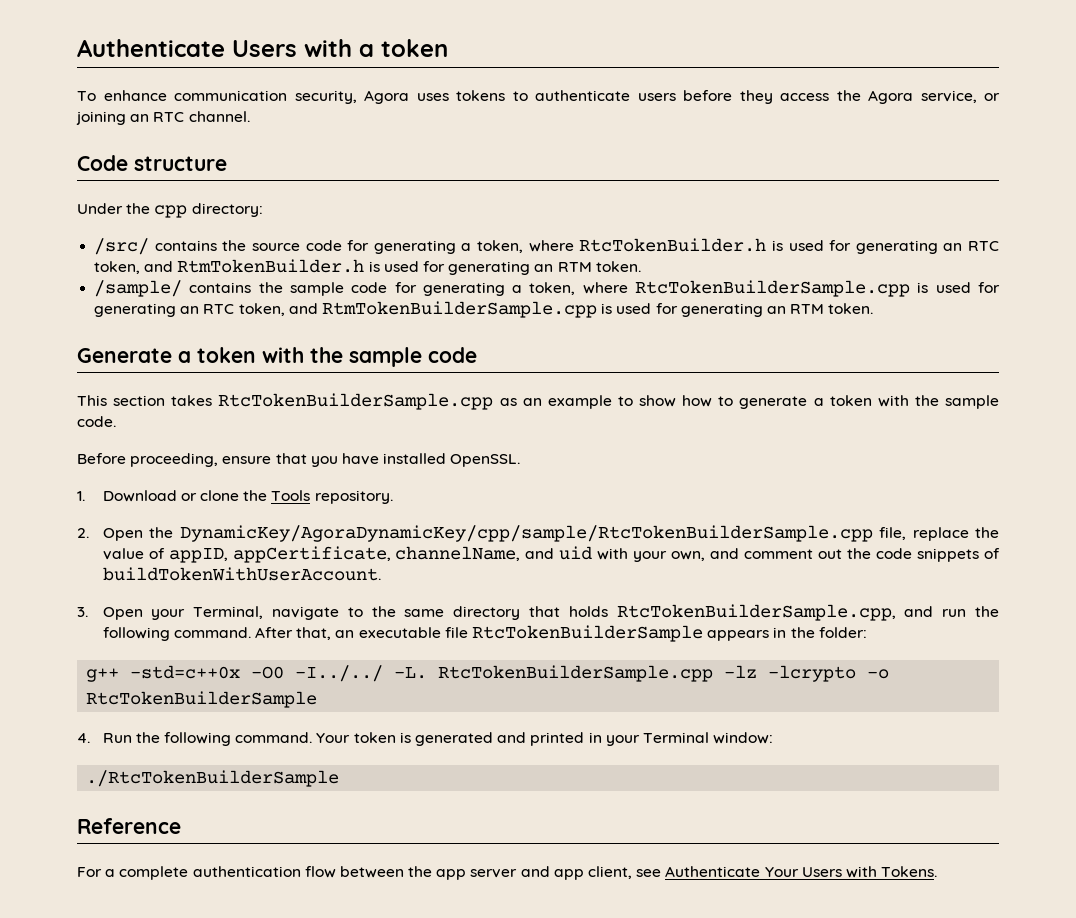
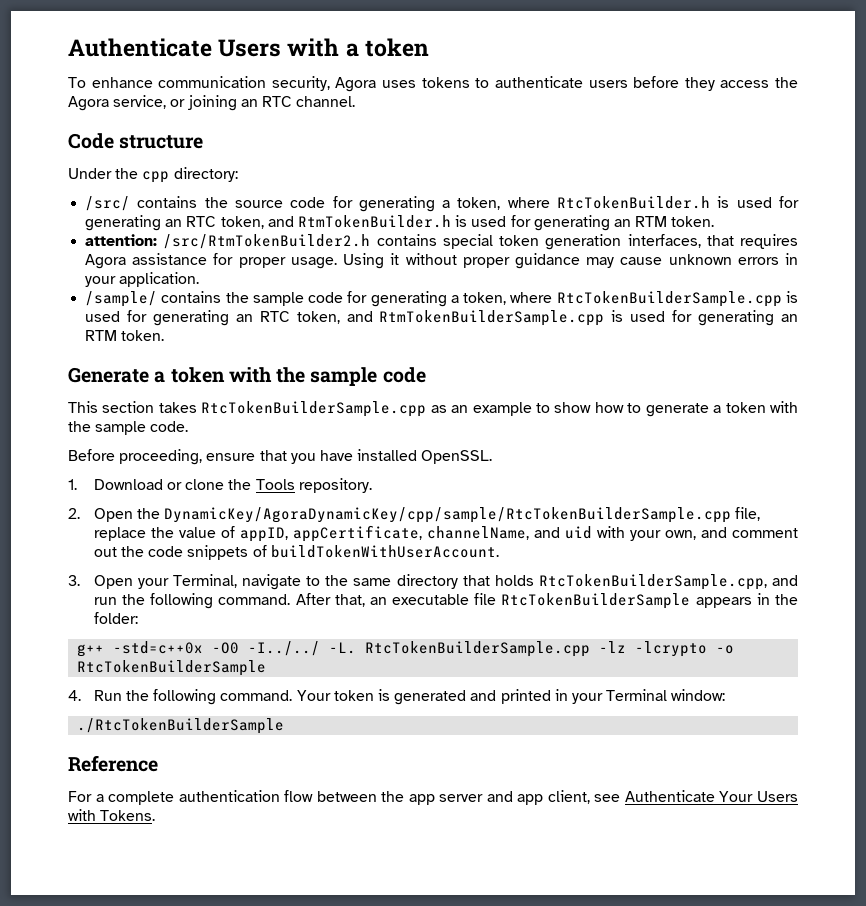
(641, 266) none -> [85,234,798,250] [85,253,798,269] [85,272,200,287] // attention: /src/RtmTokenBuilder2.h contains special token generation interfaces, that requires Agora assistance for proper usage. Using it without proper guidance may cause unknown errors in your application.

